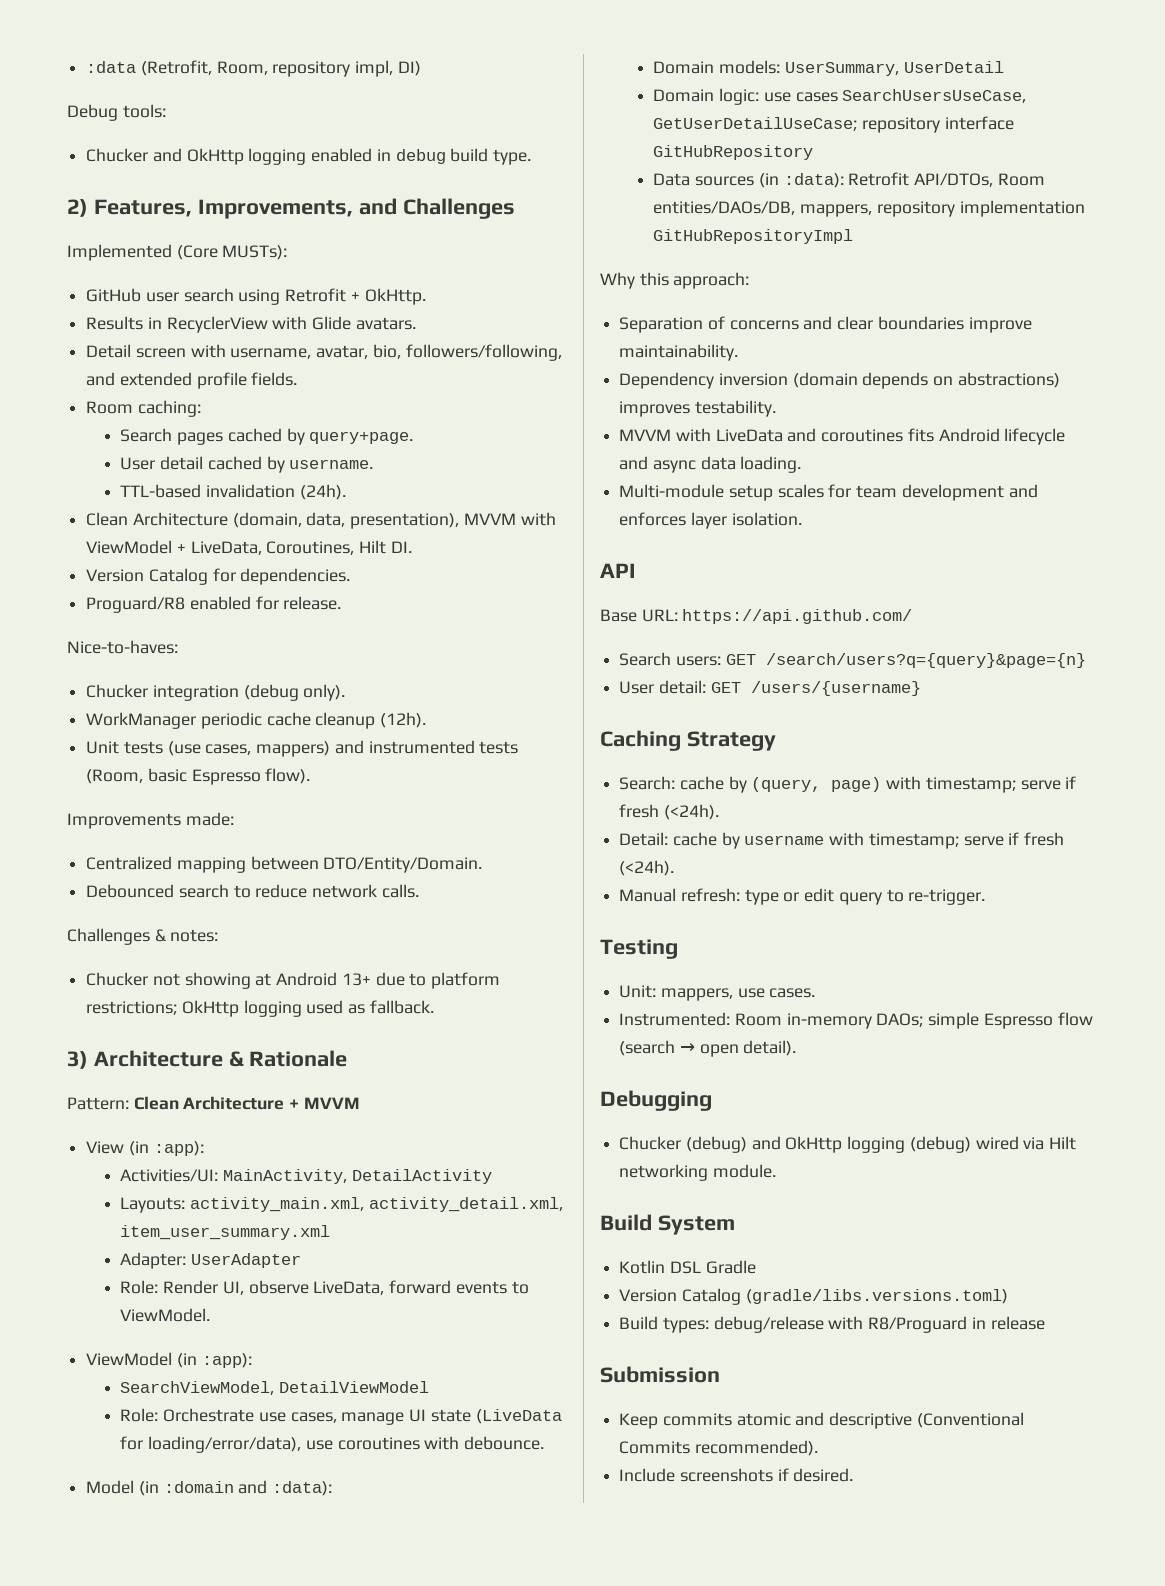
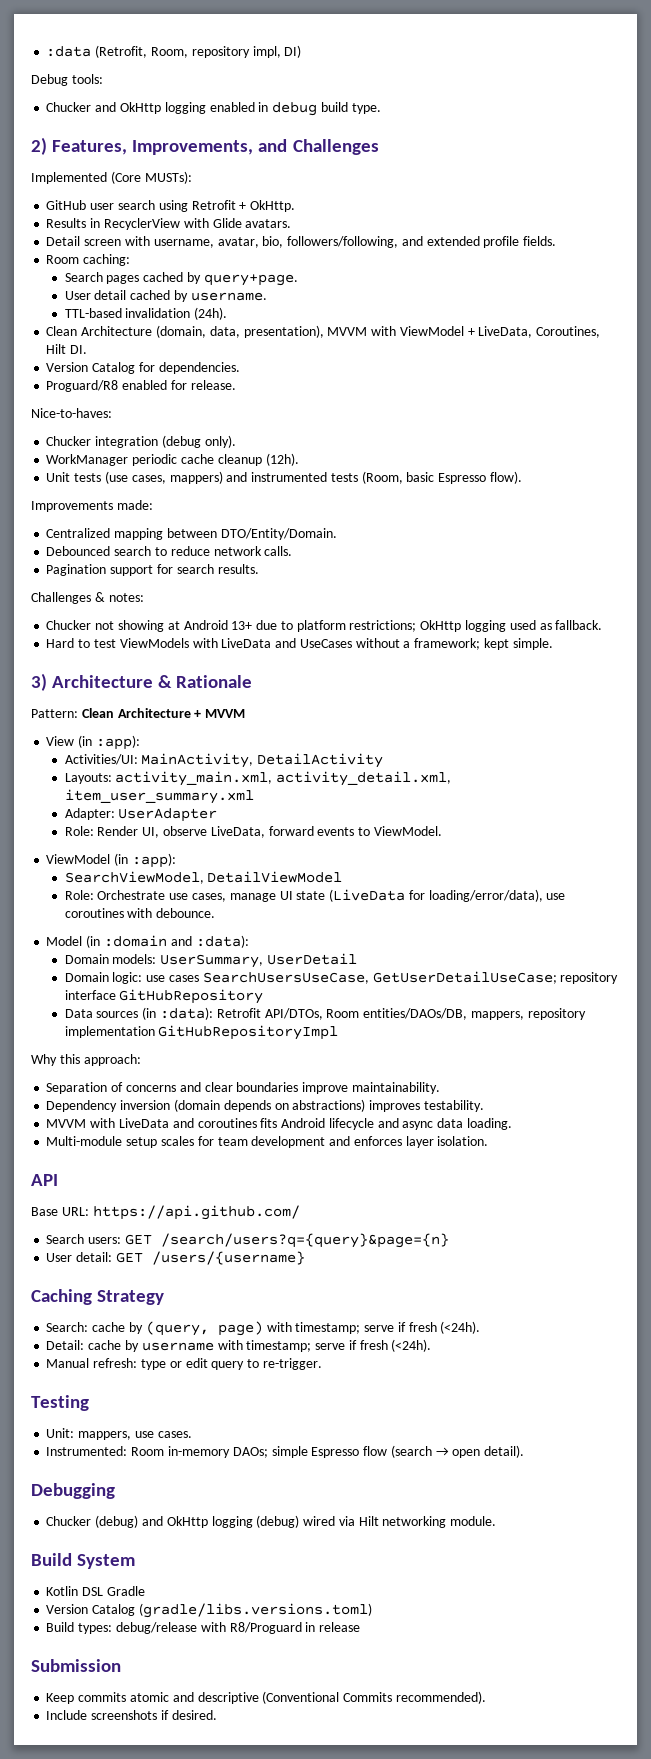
(419, 891) none -> [46,564,259,576] // Pagination support for search results.
(434, 1007) none -> [46,638,553,650] // Hard to test ViewModels with LiveData and UseCases without a framework; kept simple.

